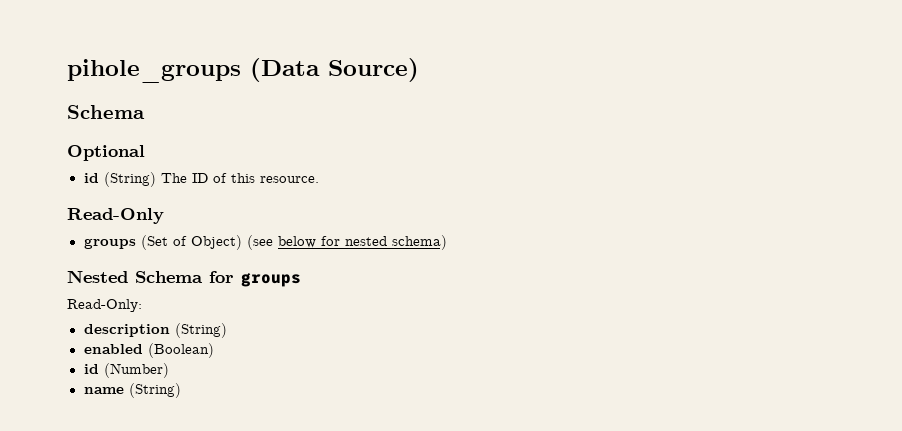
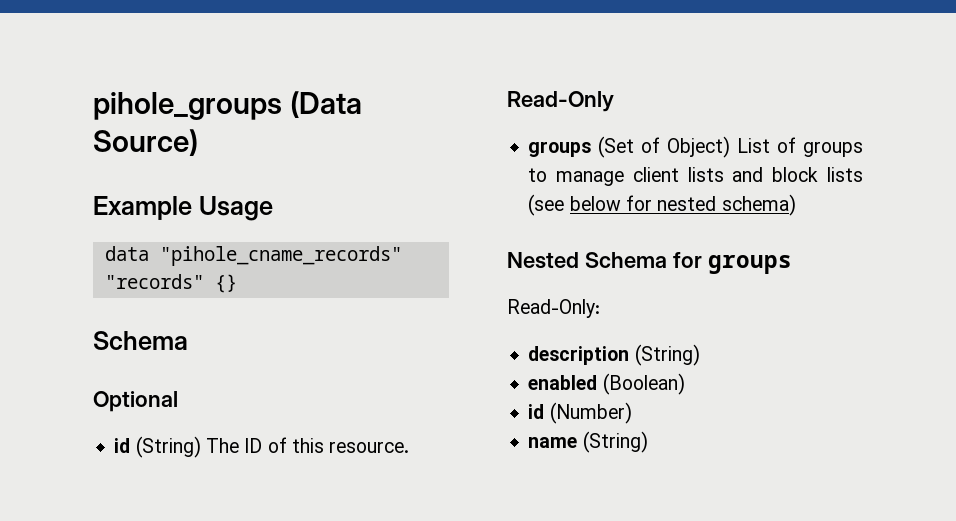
(419, 70) none -> [93,196,273,221] [104,246,402,266] [104,274,237,293] // Example Usage // data "pihole_cname_records" "records" {}
(242, 242) none -> [737,137,863,157] [528,167,863,186] List of groups to manage client lists and block lists

